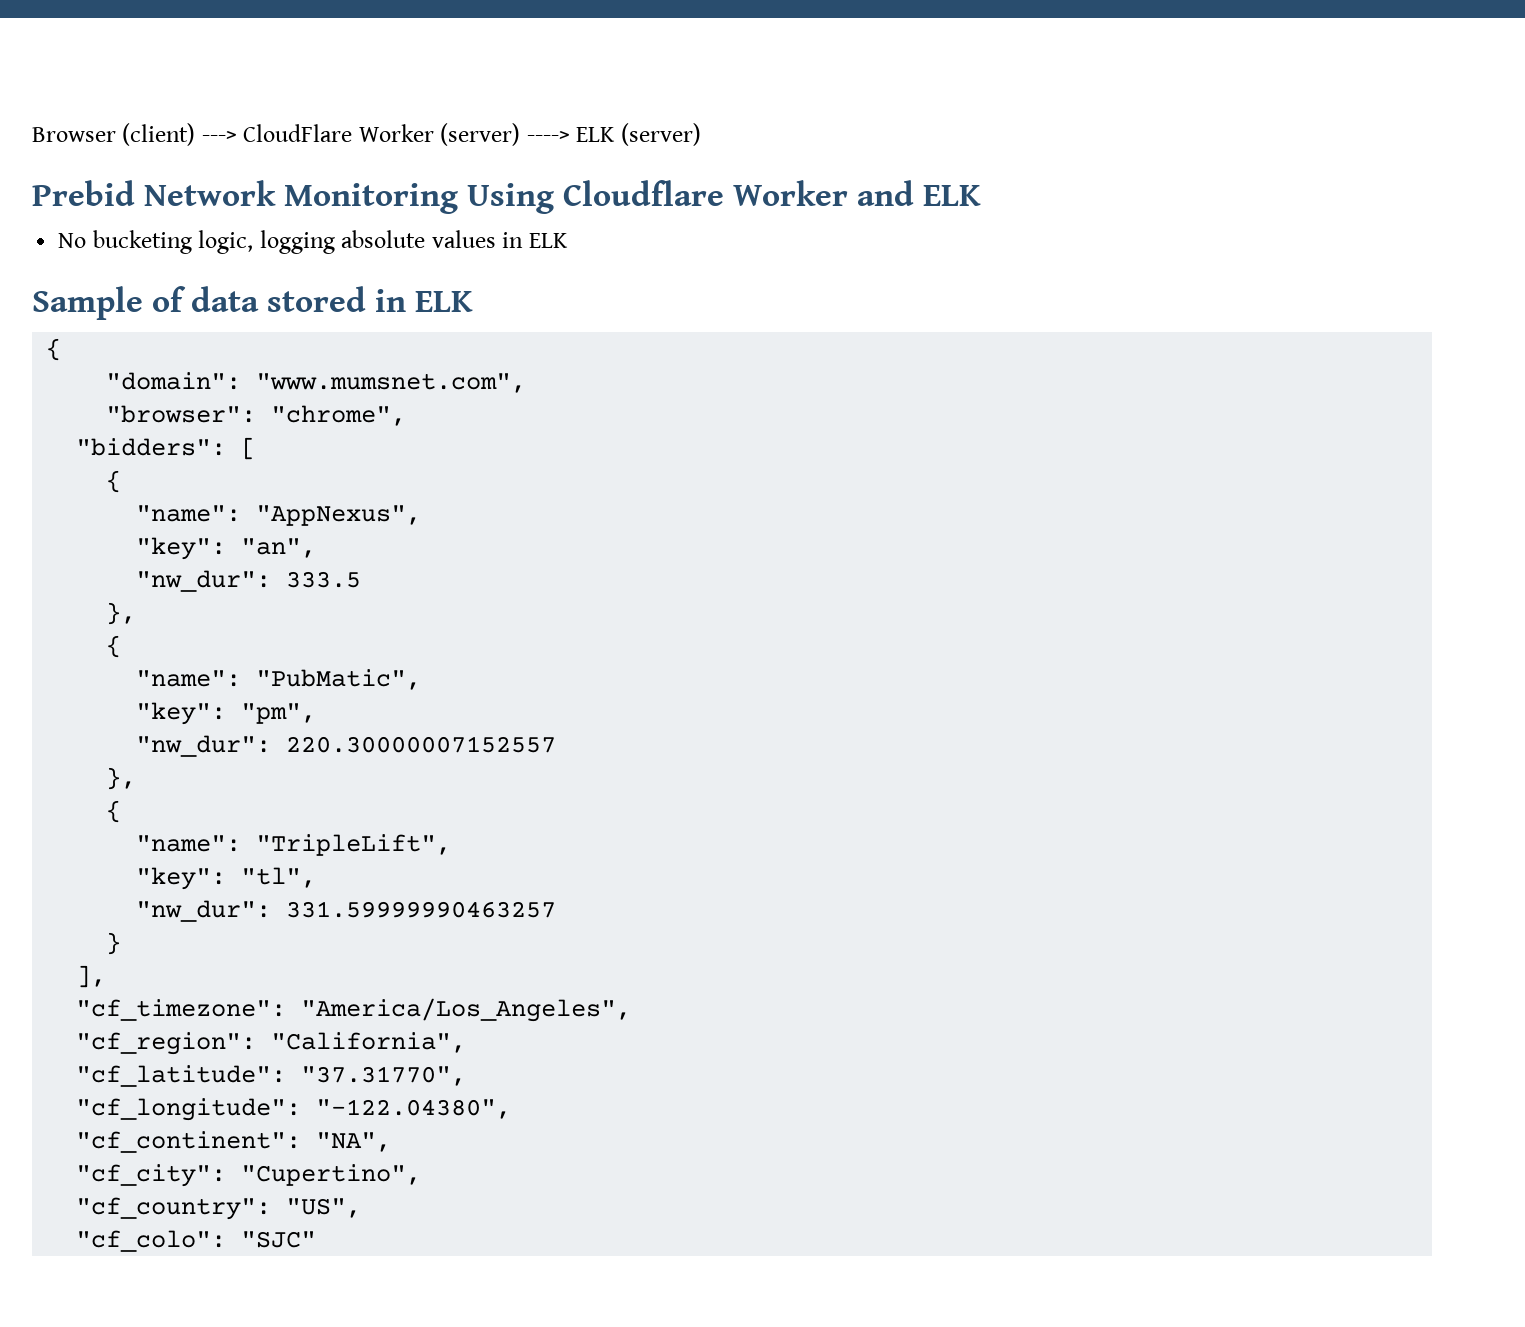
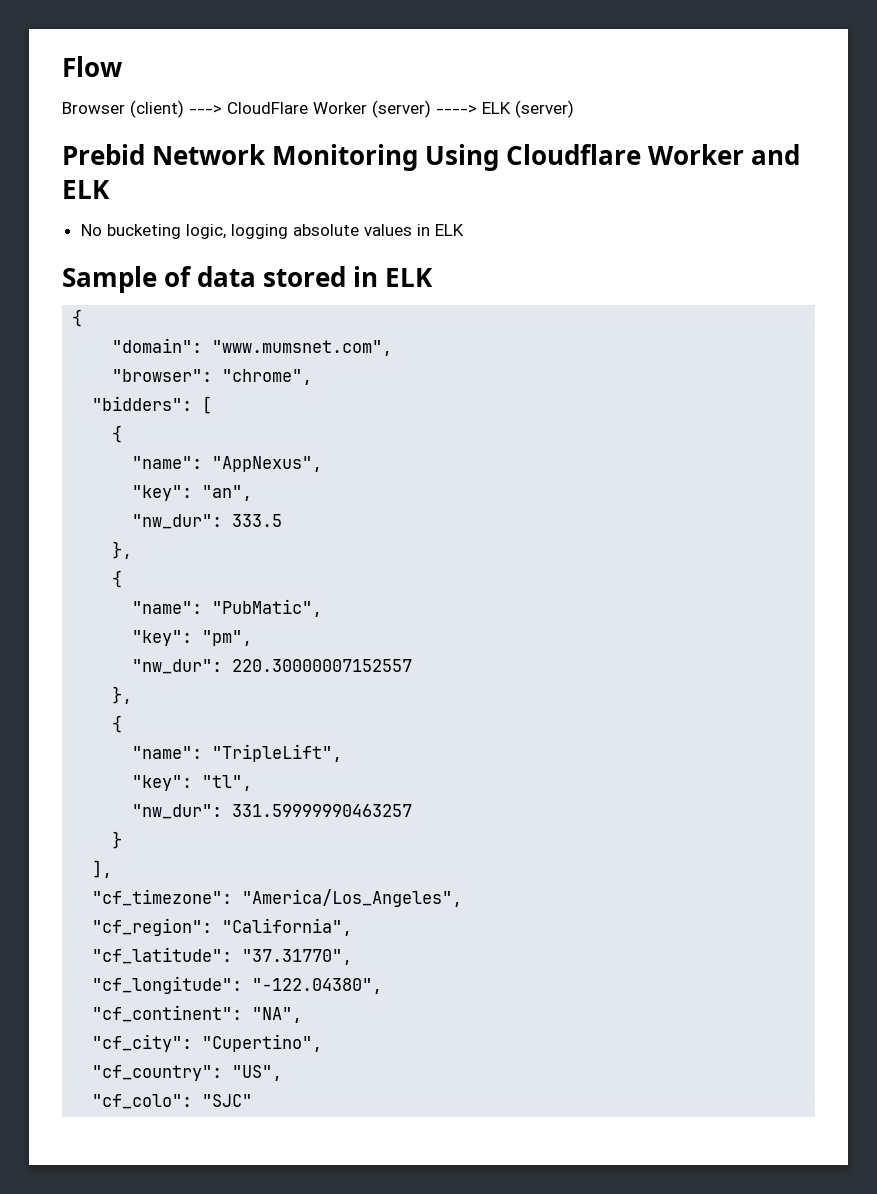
(32, 134) none -> [62,56,122,77] Flow //

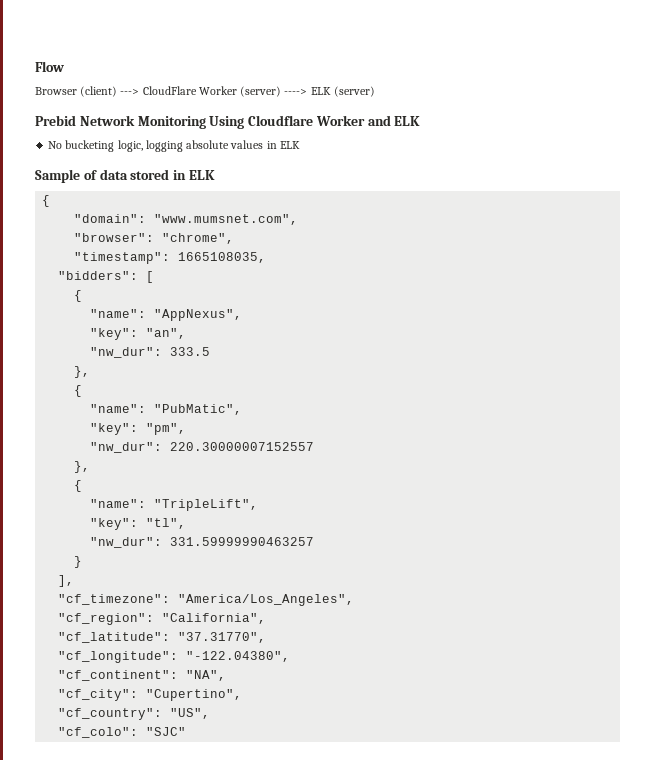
(313, 377) none -> [74,252,267,264] // "timestamp": 1665108035,

